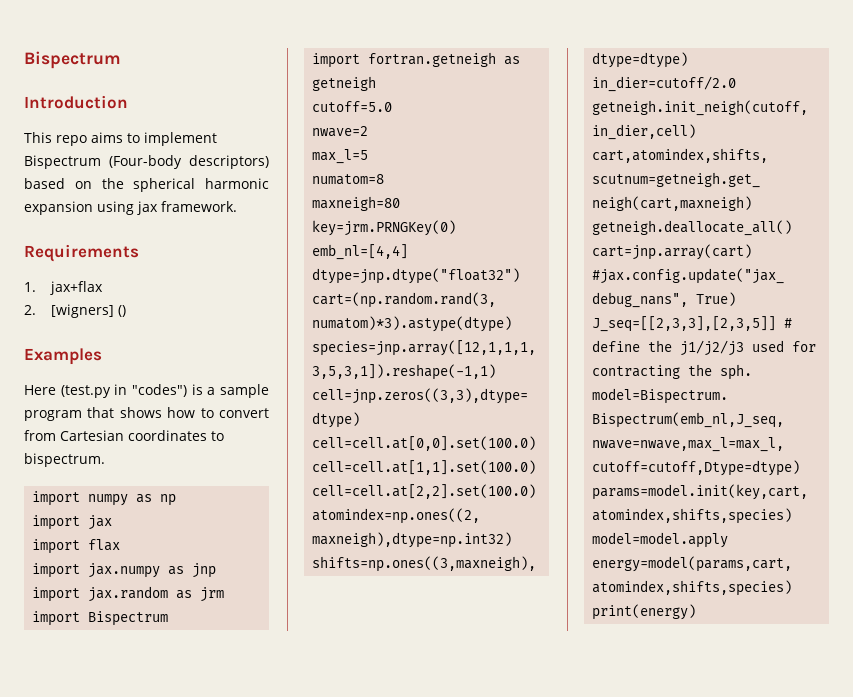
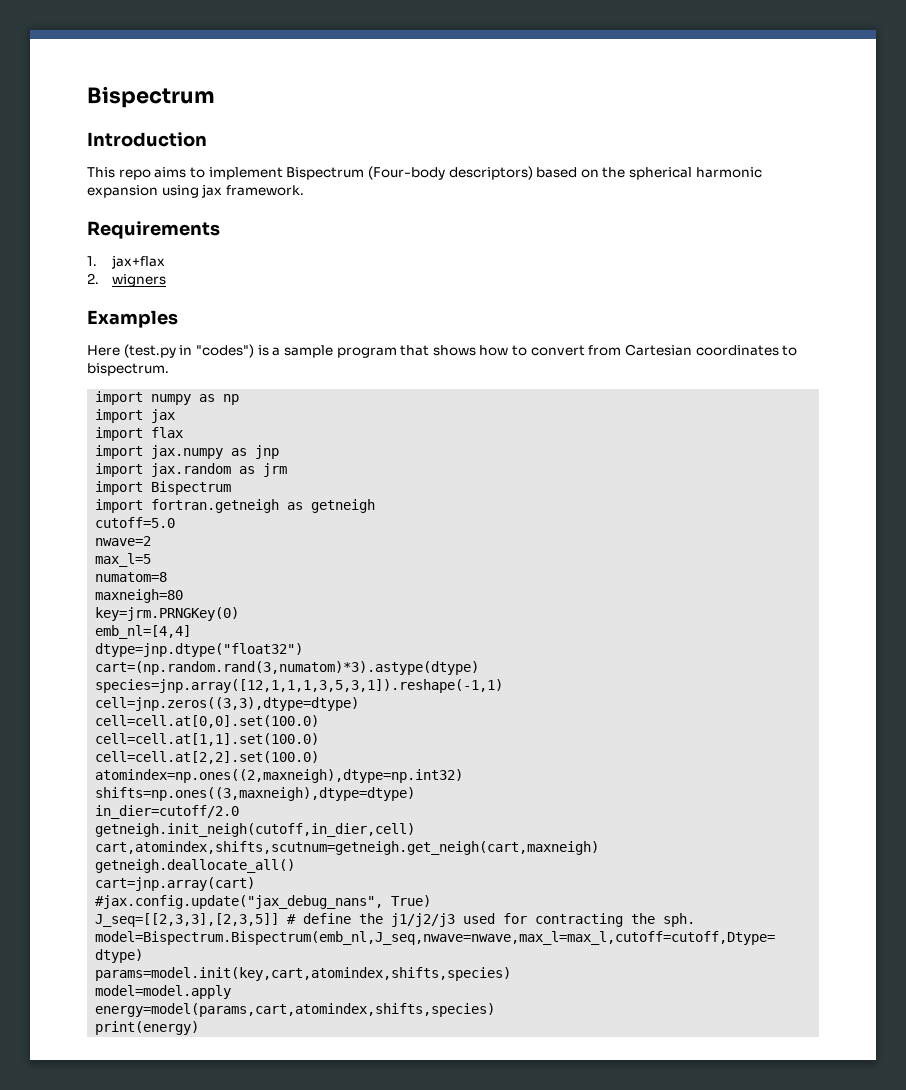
[50,304,126,318] [wigners] () -> [111,274,166,287] wigners

